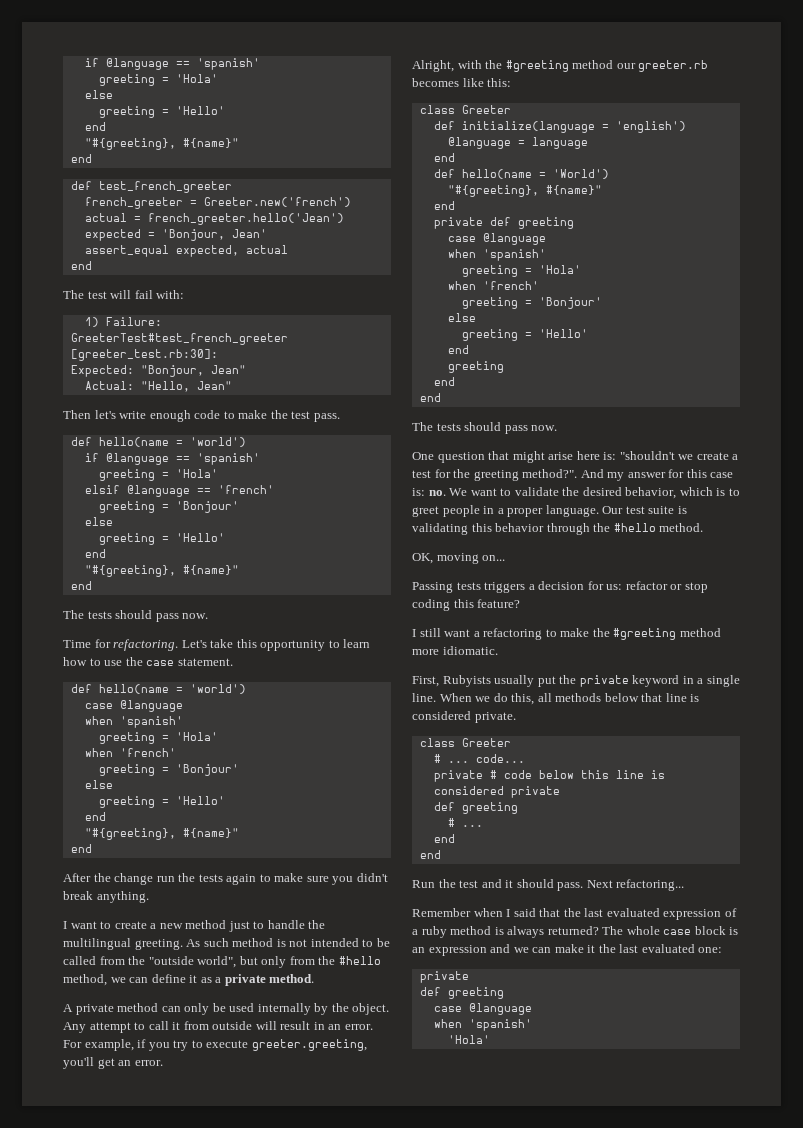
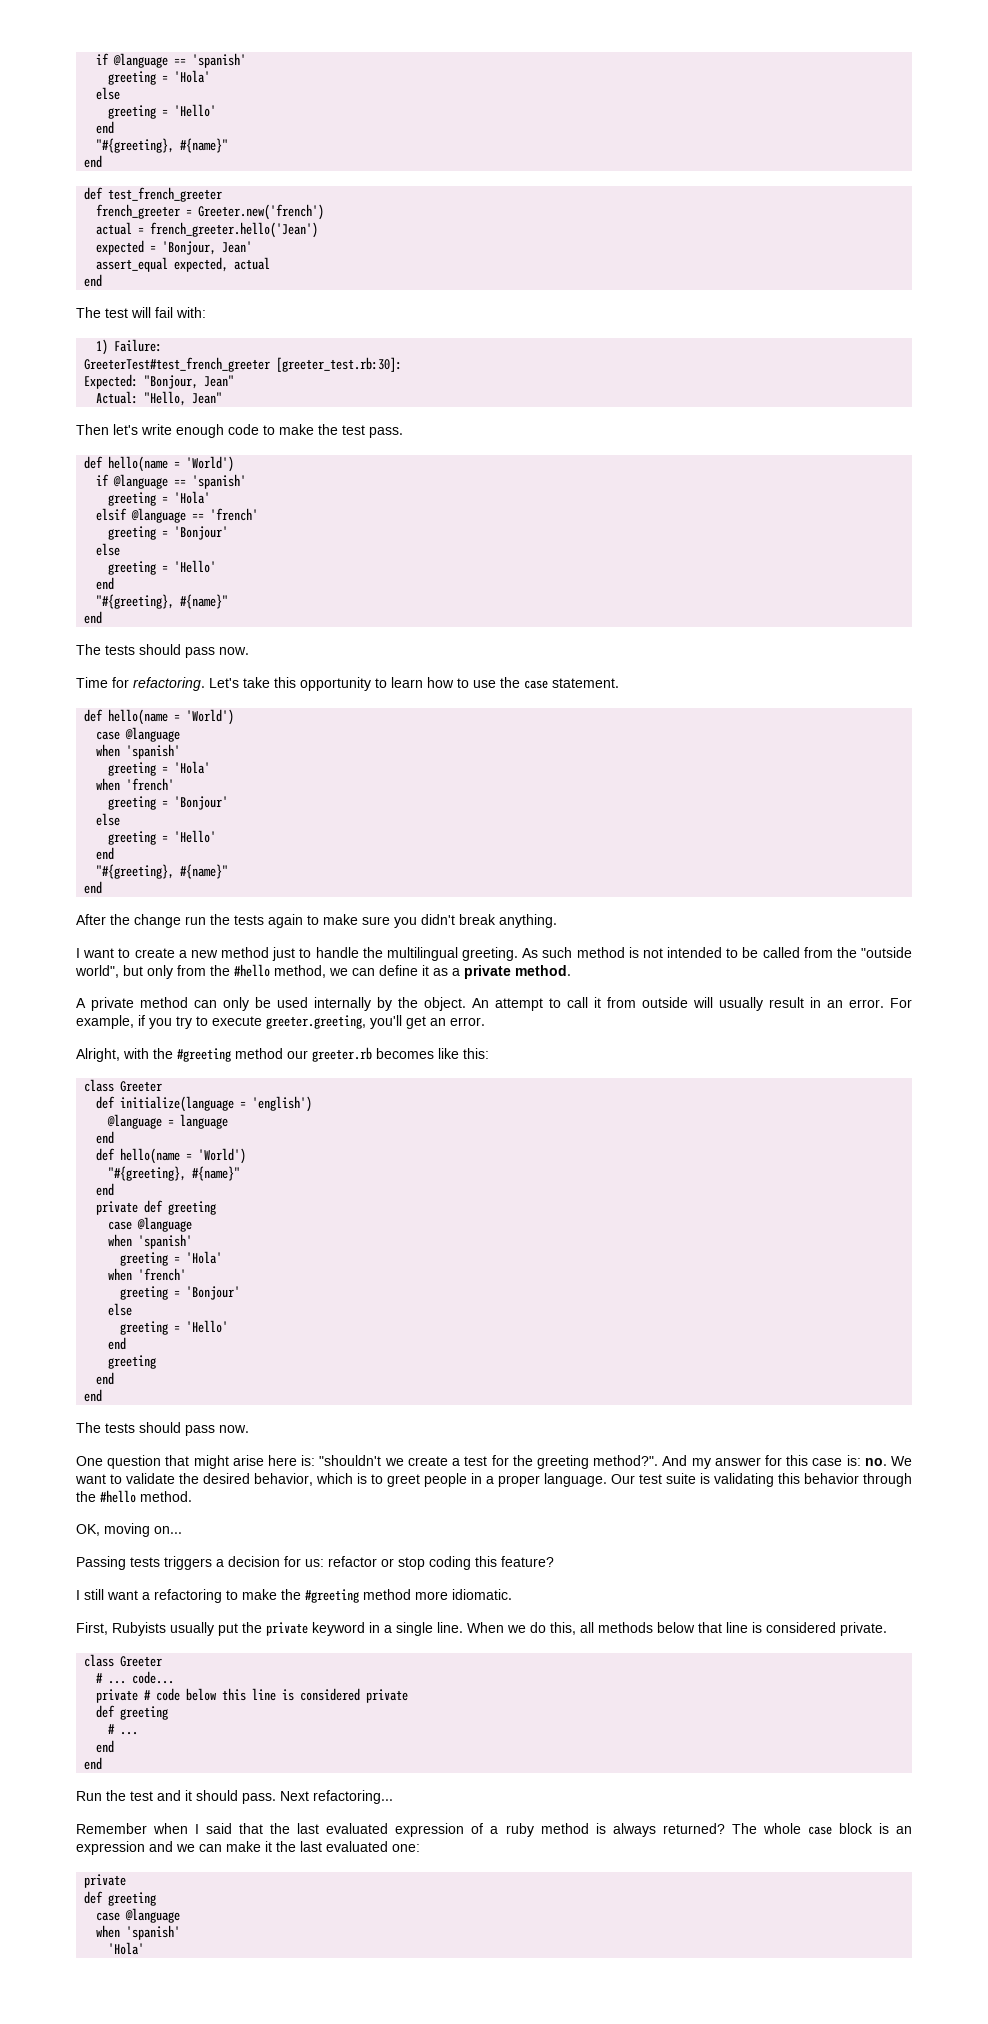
[189,437,246,447] 'world') -> [186,456,235,472] 'World')
[189,684,246,694] 'world') -> [186,709,235,725] 'World')
[63,1022,86,1033] Any -> [472,998,489,1008] An
(277, 1025) none -> [719,997,763,1011] usually

